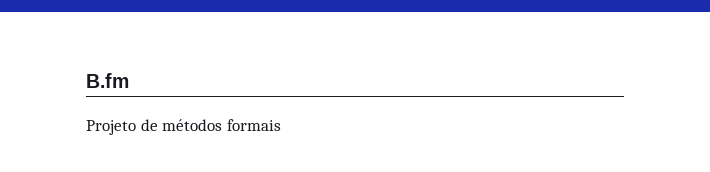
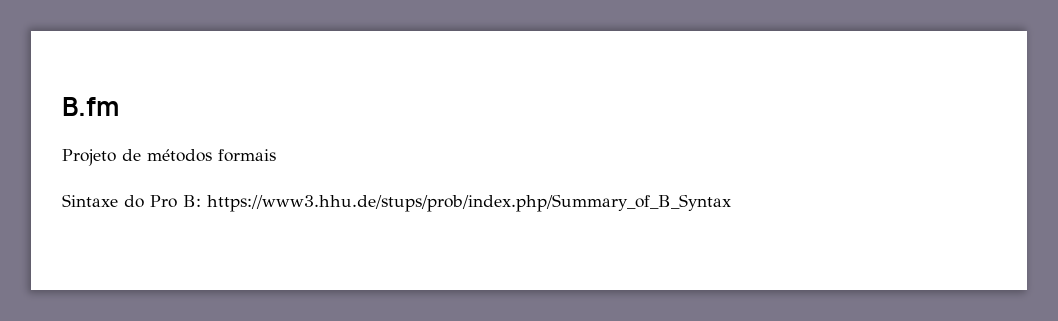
(281, 125) none -> [62,194,731,212] // Sintaxe do Pro B: https://www3.hhu.de/stups/prob/index.php/Summary_of_B_Syntax

